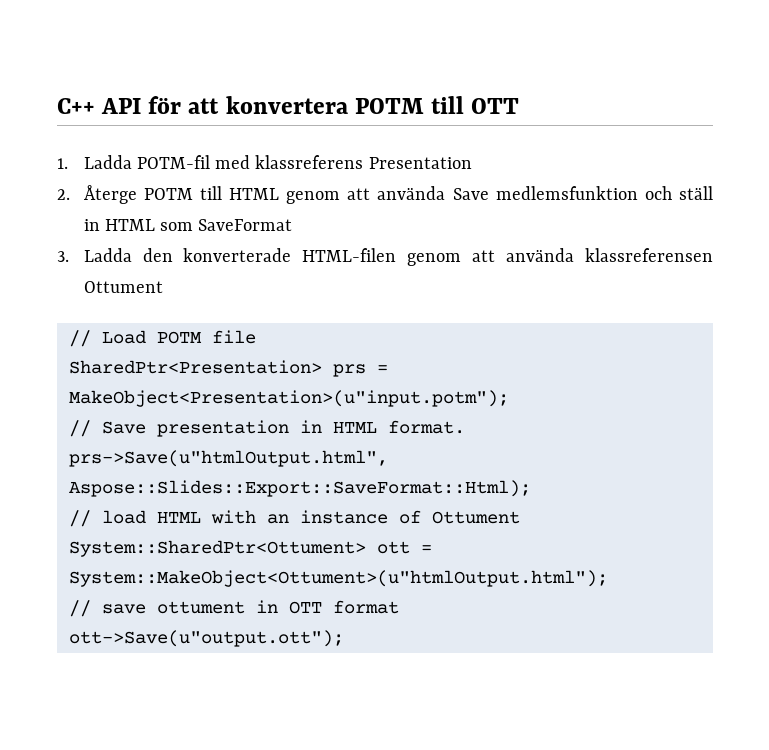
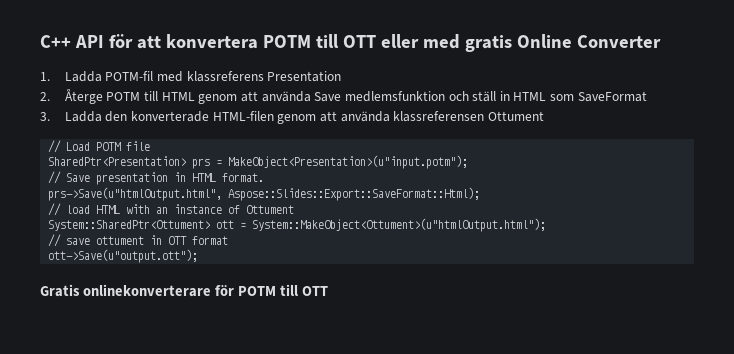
(520, 106) none -> [380,34,661,52] eller med gratis Online Converter
(344, 638) none -> [40,284,328,297] // Gratis onlinekonverterare för POTM till OTT

